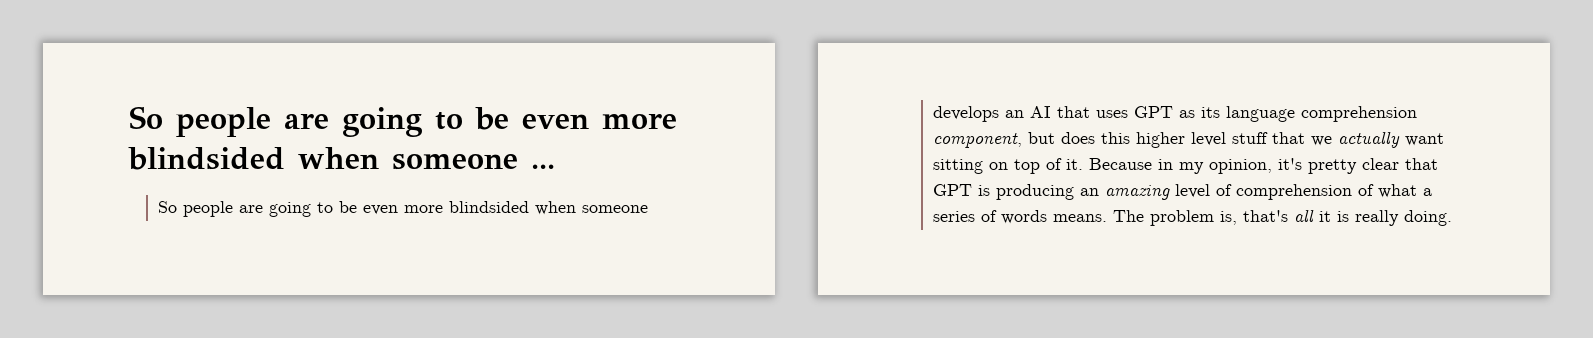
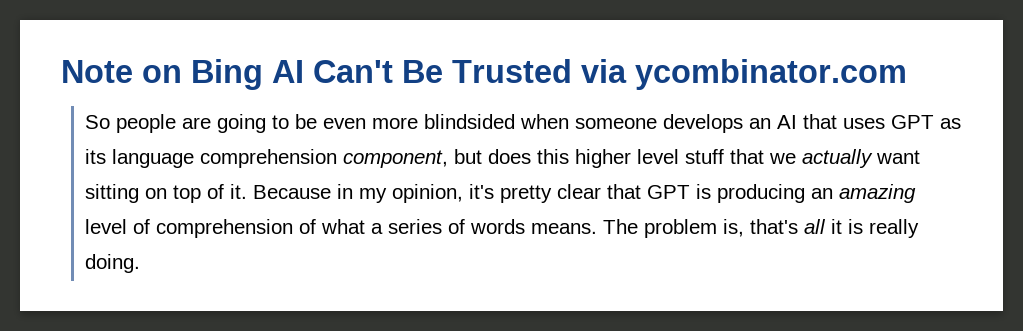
[129,106,677,137] [128,147,555,170] So people are going to be even more blindsided when someone ... -> [61,59,907,90] Note on Bing AI Can't Be Trusted via ycombinator.com

